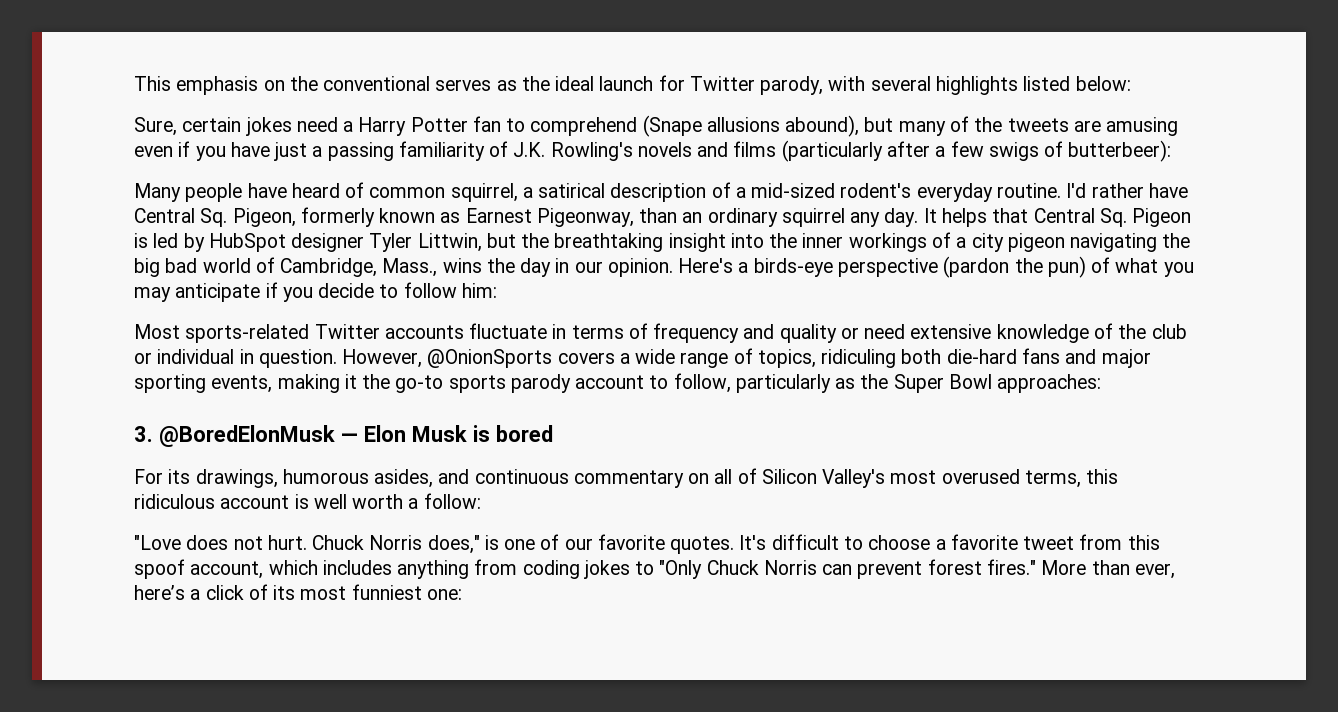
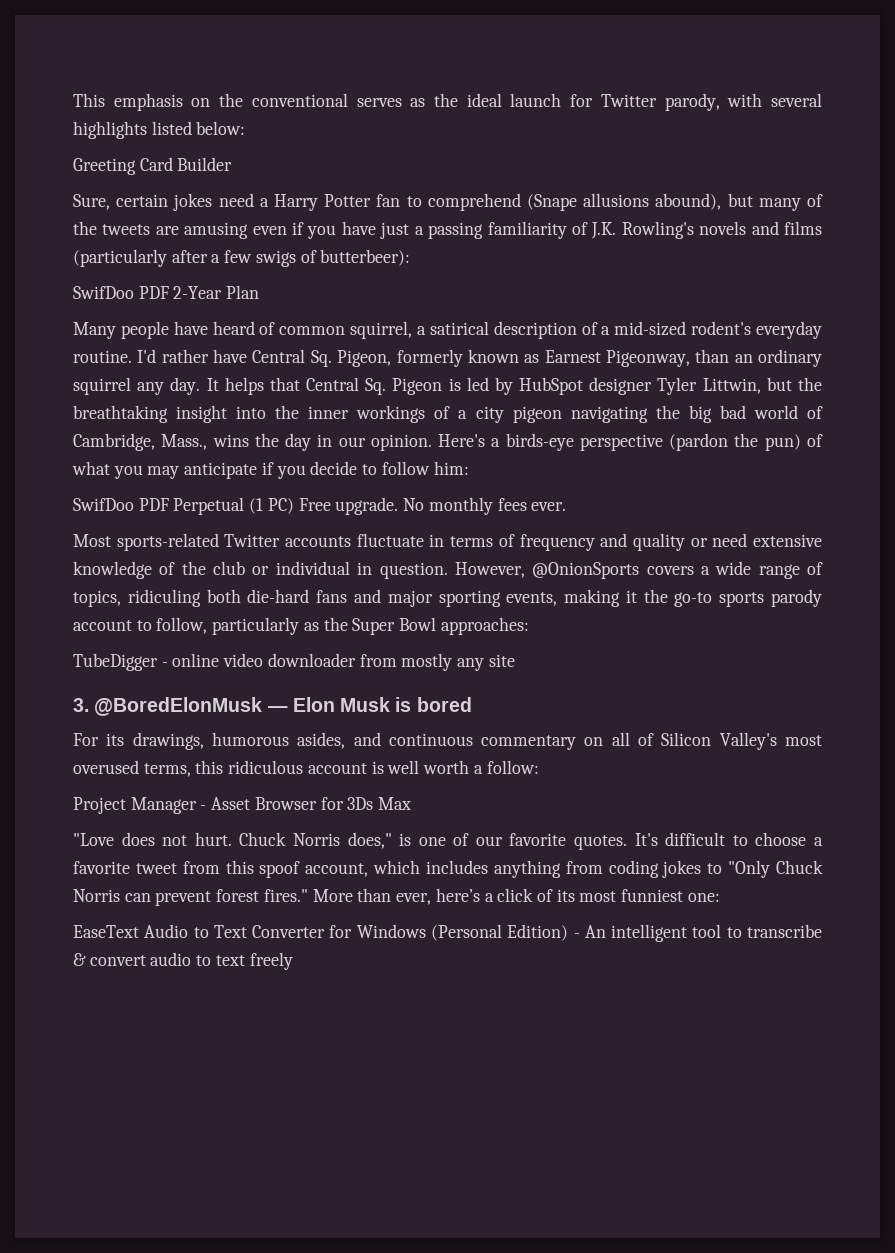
(1131, 83) none -> [73,157,233,175] // Greeting Card Builder
(1172, 151) none -> [73,285,260,299] // SwifDoo PDF 2-Year Plan
(497, 290) none -> [73,497,567,515] // SwifDoo PDF Perpetual (1 PC) Free upgrade. No monthly fees ever.
(1102, 383) none -> [73,653,515,671] // TubeDigger - online video downloader from mostly any site
(481, 501) none -> [73,797,412,814] // Project Manager - Asset Browser for 3Ds Max
(462, 594) none -> [73,924,823,942] [73,952,293,970] // EaseText Audio to Text Converter for Windows (Personal Edition) - An intelligent tool to transcribe & convert audio to text freely

